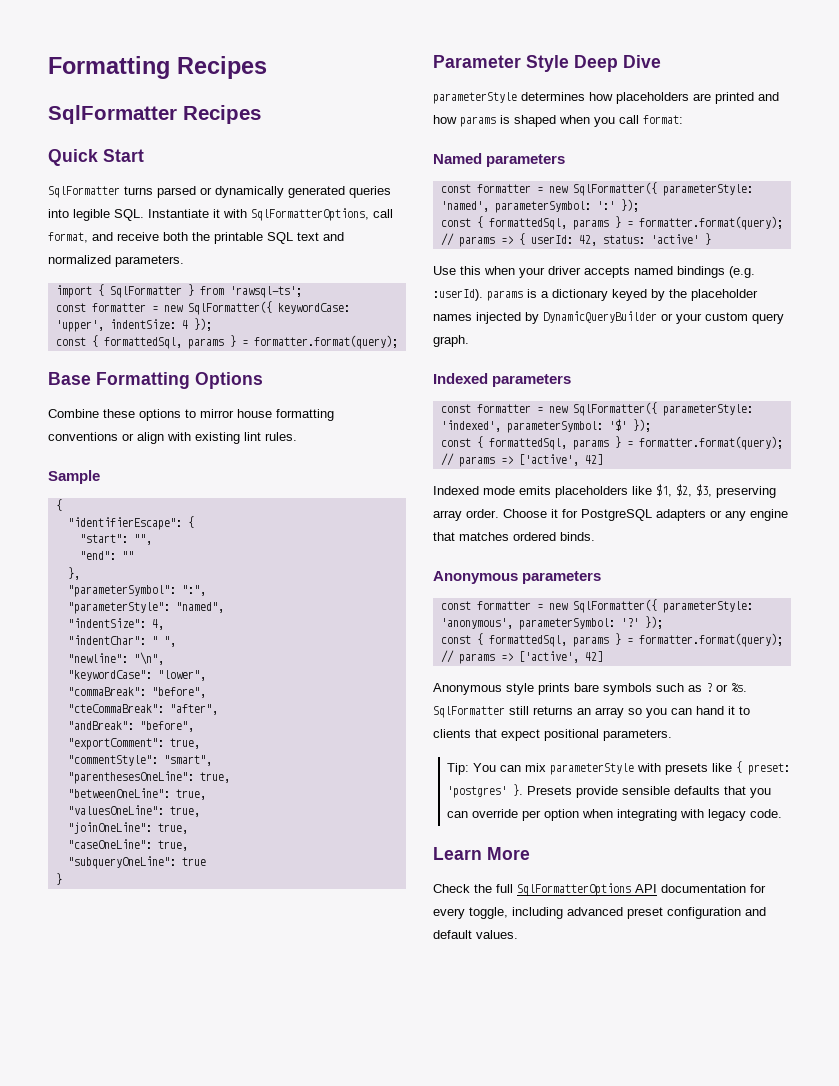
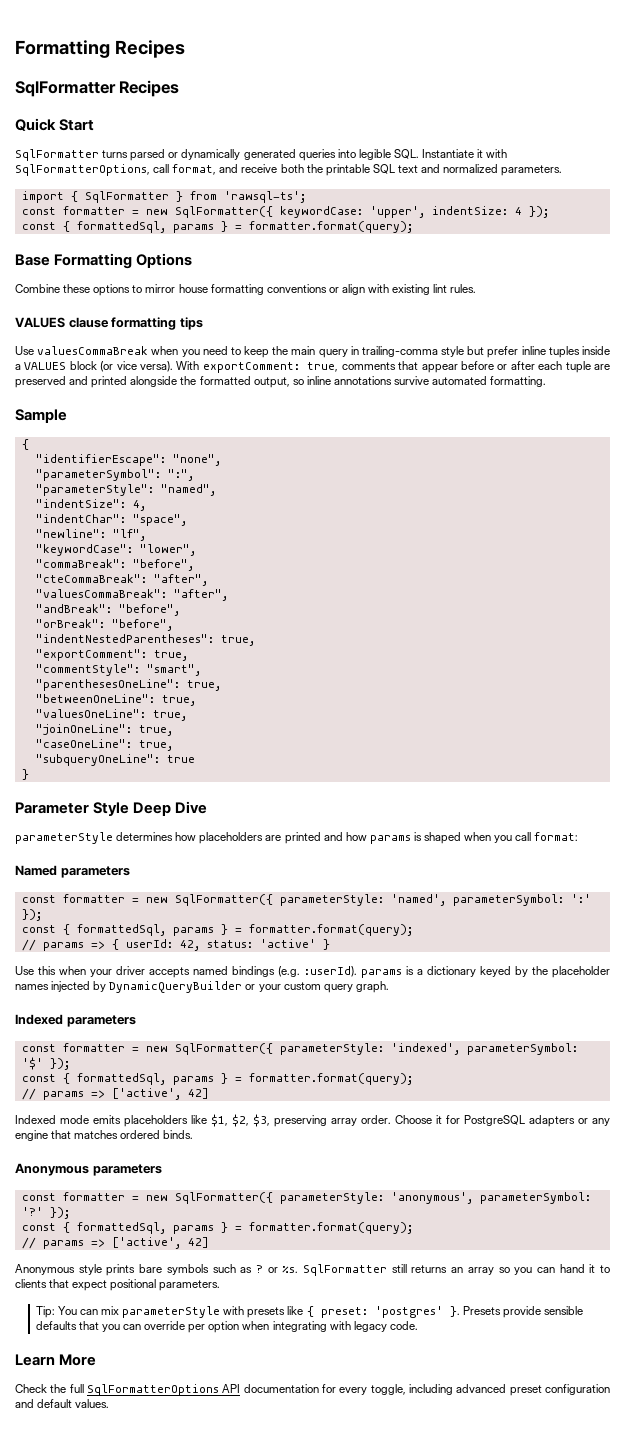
[48,470,100,484] [55,499,62,511] [67,516,194,530] [79,534,152,545] [79,551,134,560] [67,567,80,580] Sample // { // "identifierEscape": { // "start": "", // "end": "" // }, -> [15,317,203,330] [15,346,610,358] [15,361,610,373] [15,376,547,388] [15,409,67,423] [21,439,29,450] [35,454,221,466] VALUES clause formatting tips // Use valuesCommaBreak when you need to keep the main query in trailing-comma style but prefer inline tuples inside a VALUES block (or vice versa). With exportComment: true, comments that appear before or after each tuple are preserved and printed alongside the formatted output, so inline annotations survive automated formatting. // Sample // { // "identifierEscape": "none",
[151,636,176,647] " ", -> [132,514,187,526] "space",
[133,652,164,665] "\n", -> [112,529,146,541] "lf",
(218, 709) none -> [35,589,228,601] // "valuesCommaBreak": "after",
(194, 726) none -> [35,619,173,631] [35,634,255,646] // "orBreak": "before", // "indentNestedParentheses": true,

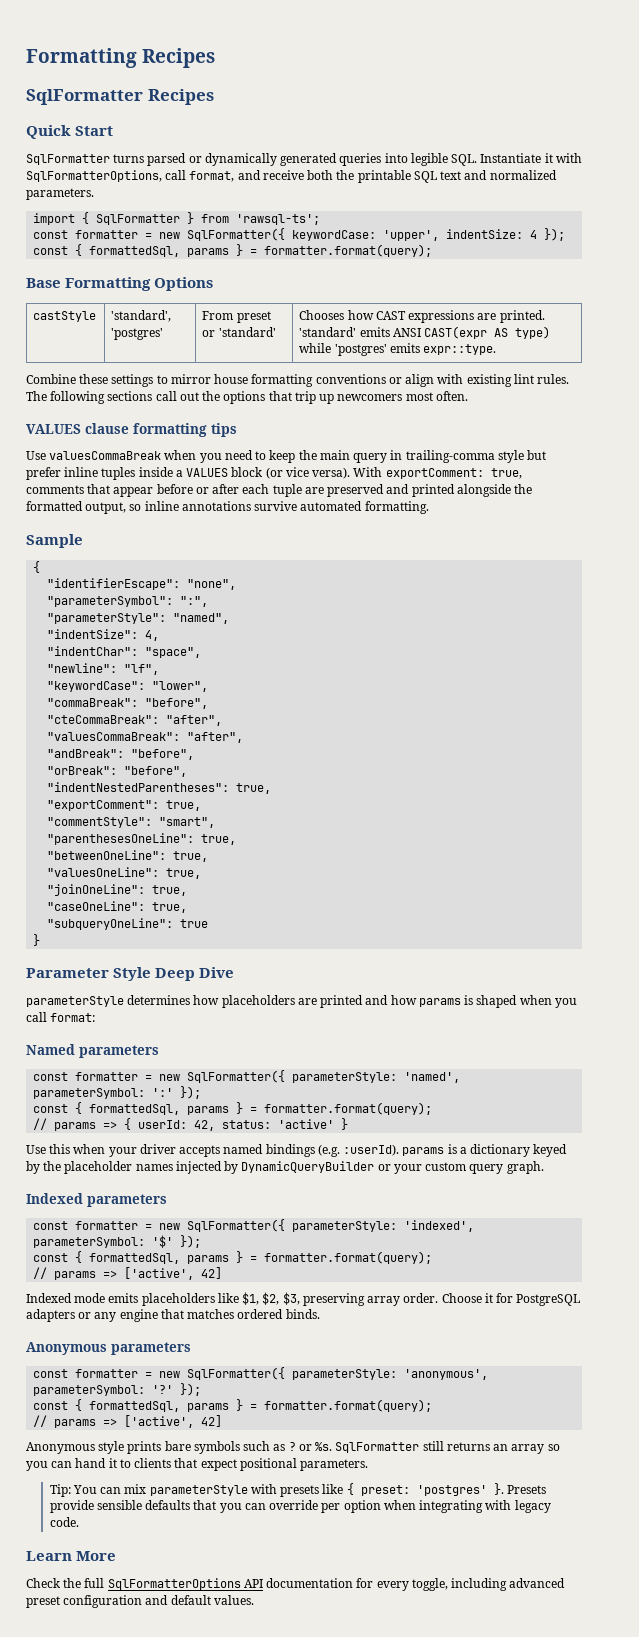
(193, 260) none -> [33,311,97,322] [111,310,172,322] [111,328,164,340] [202,311,271,323] [202,327,276,337] [299,310,545,323] [299,326,551,339] [299,343,497,356] // castStyle | 'standard', 'postgres' | From preset or 'standard' | Chooses how CAST expressions are printed. 'standard' emits ANSI CAST(expr AS type) while 'postgres' emits expr::type.
[93,284,131,296] options -> [111,374,154,387] settings
(477, 288) none -> [26,391,468,404] The following sections call out the options that trip up newcomers most often.

